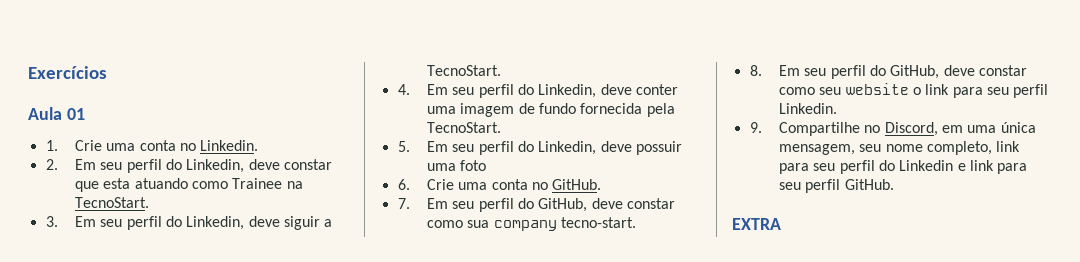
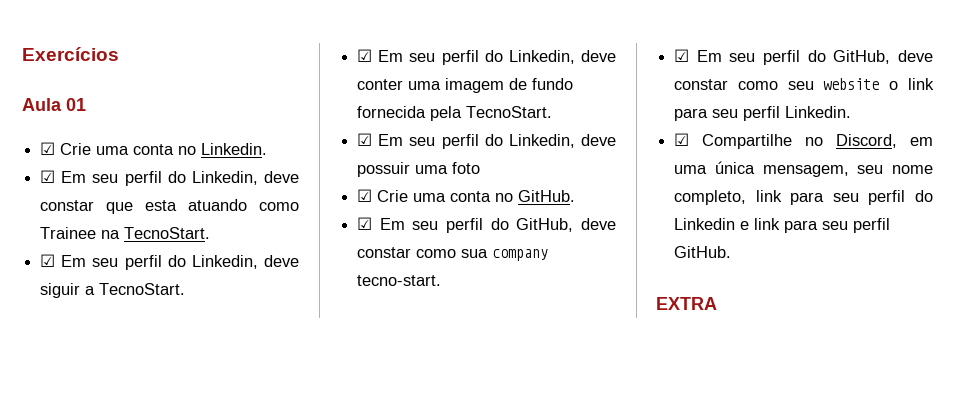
[45,140,58,151] 1. -> [40,142,56,155] ☑
[45,159,58,170] 2. -> [40,170,56,183] ☑
[45,216,58,227] 3. -> [40,254,56,267] ☑
[397,84,410,95] 4. -> [357,49,373,62] ☑
[397,141,410,152] 5. -> [357,133,373,146] ☑
[397,179,410,190] 6. -> [357,189,373,202] ☑
[397,198,410,209] 7. -> [357,217,373,230] ☑
[749,65,762,76] 8. -> [674,49,690,62] ☑
[749,122,762,133] 9. -> [674,133,690,146] ☑

